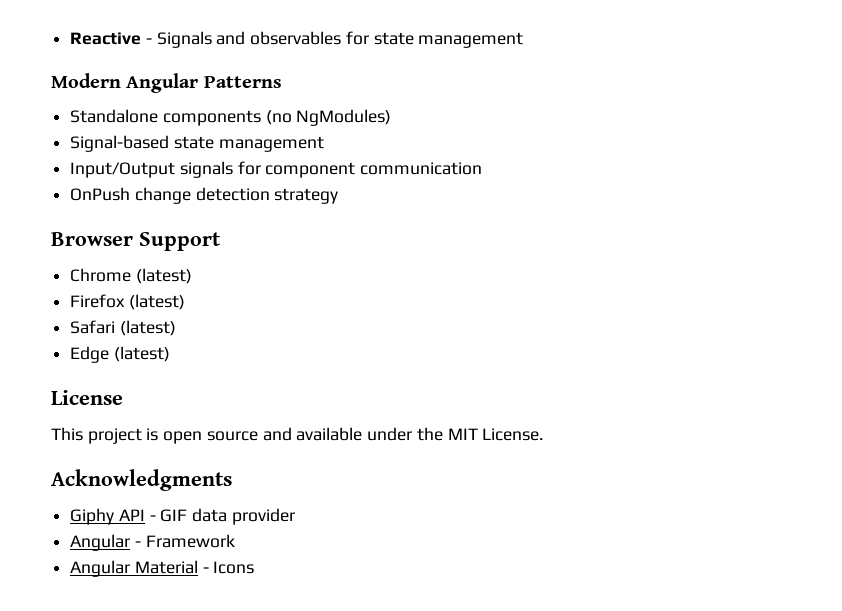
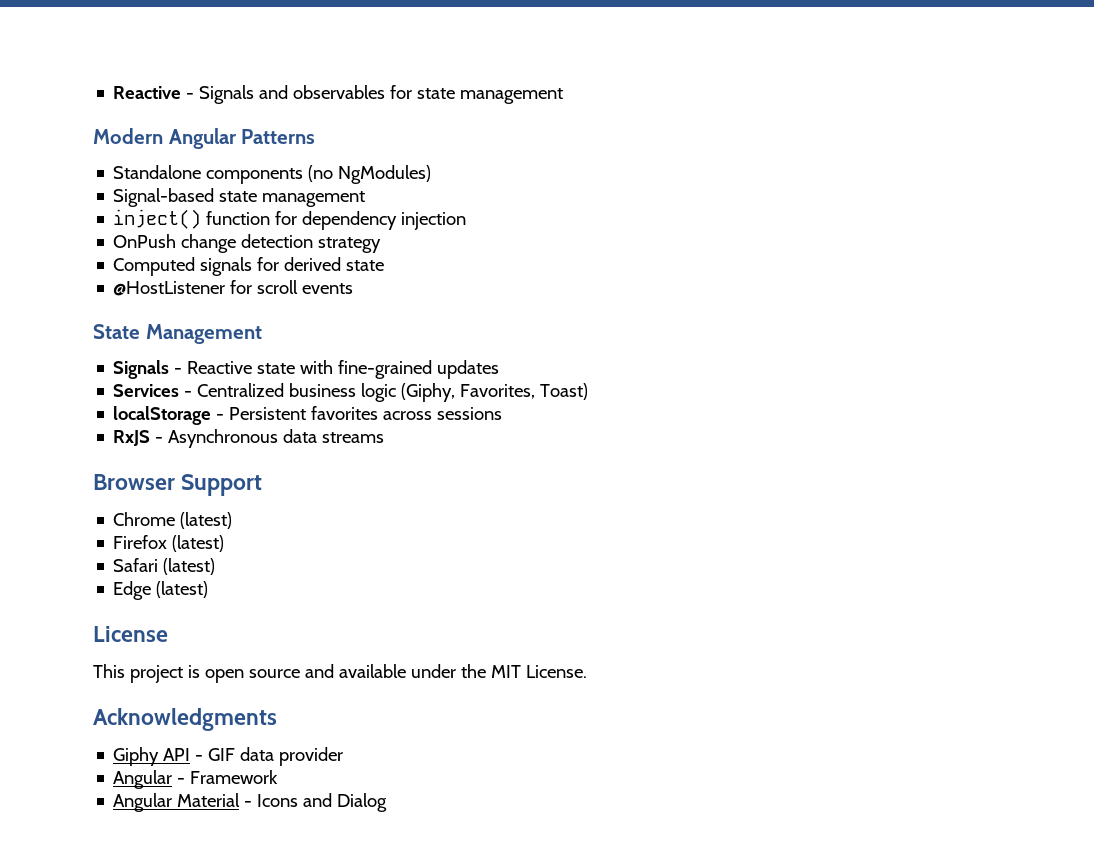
[70,161,483,178] Input/Output signals for component communication -> [113,209,467,230] inject() function for dependency injection
(339, 196) none -> [113,257,385,276] [113,280,354,296] [93,324,262,344] [113,360,500,379] [113,383,589,402] [113,406,503,425] [113,429,385,448] // Computed signals for derived state // @HostListener for scroll events // State Management // Signals - Reactive state with fine-grained updates // Services - Centralized business logic (Giphy, Favorites, Toast) // localStorage - Persistent favorites across sessions // RxJS - Asynchronous data streams
(255, 567) none -> [303,793,388,812] and Dialog

